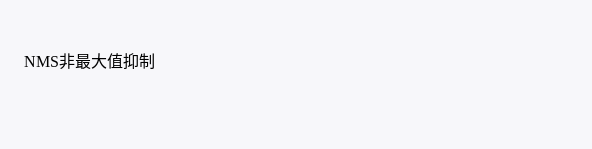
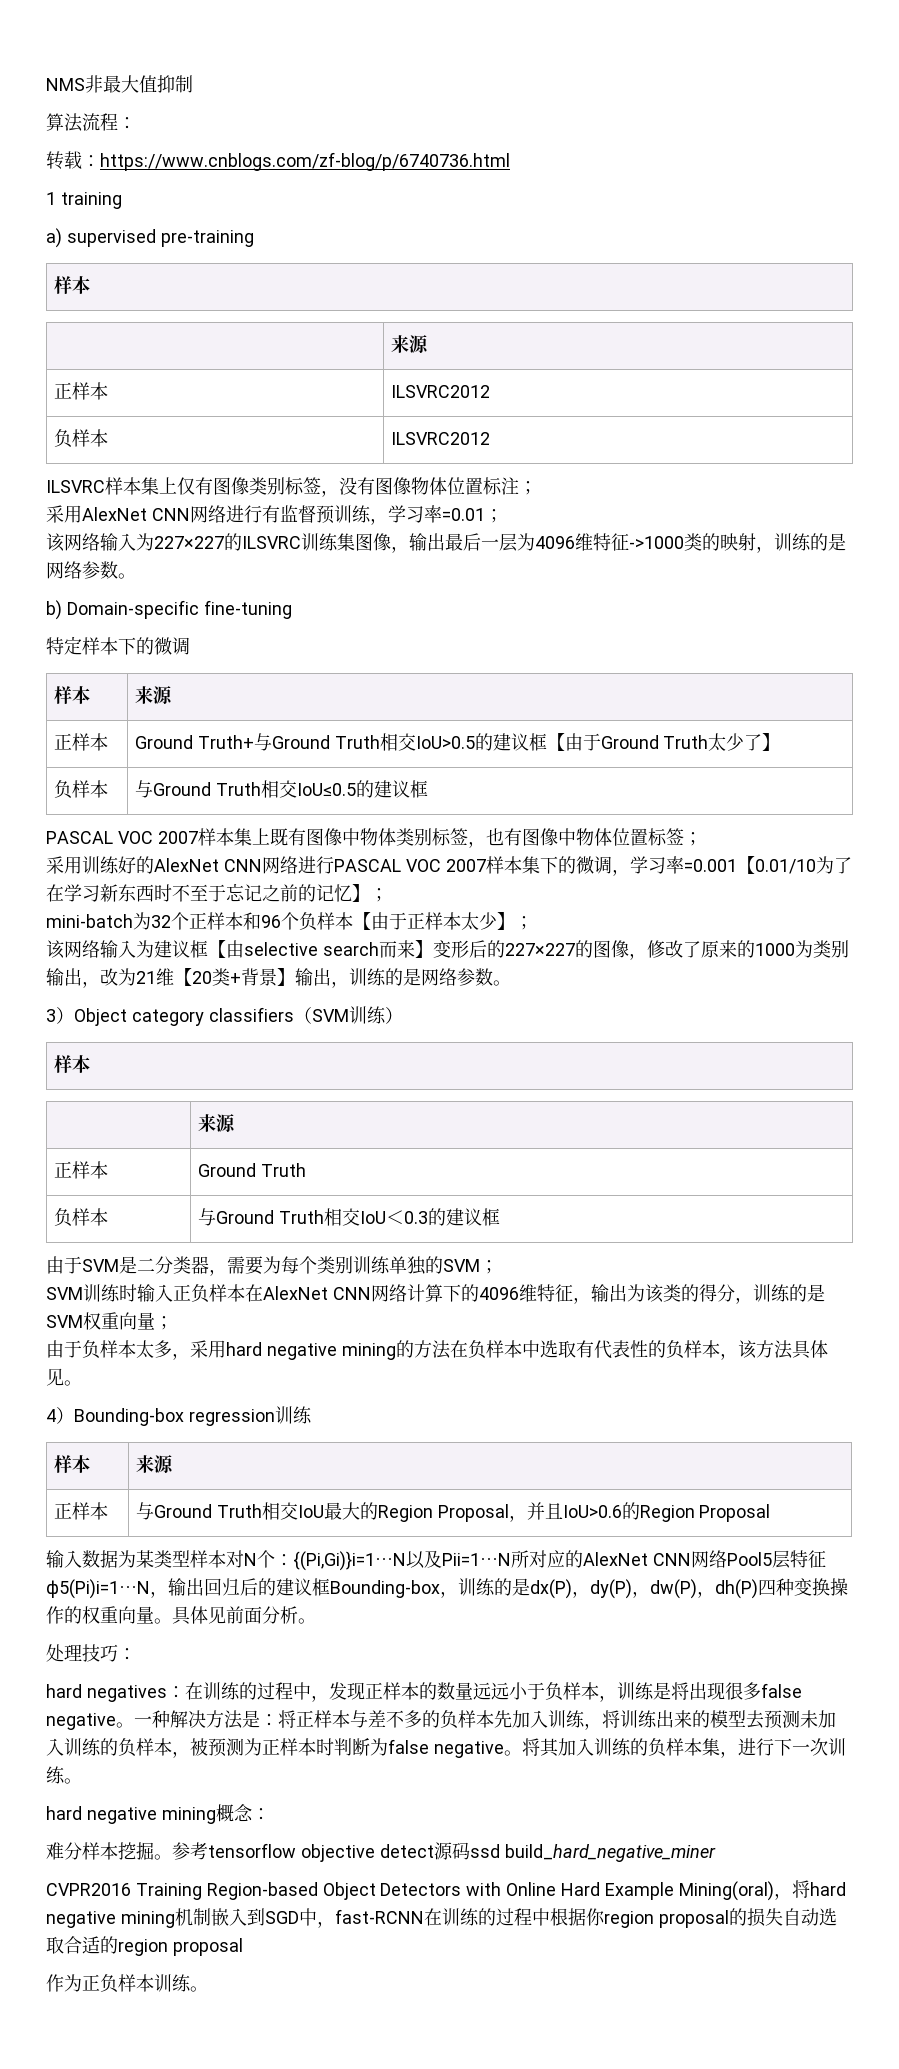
(155, 61) none -> [46,113,136,132] [46,151,510,171] [46,192,122,209] [46,228,254,248] [53,276,90,294] [390,335,429,353] [53,382,108,400] [390,385,490,398] [53,429,108,448] [390,432,490,445] [46,477,537,497] [46,505,503,525] [46,533,846,553] [46,561,136,579] [46,600,292,620] [46,636,190,655] [53,686,90,704] [134,686,173,704] [53,733,108,751] [134,733,781,751] [53,780,108,799] [134,780,428,798] [46,828,702,848] [46,856,852,876] [46,883,388,902] [46,912,533,931] [46,940,849,960] [46,968,511,988] [46,1006,403,1026] [53,1055,90,1073] [197,1114,236,1132] [53,1161,108,1179] [197,1163,306,1177] [53,1208,108,1227] [197,1208,500,1226] [46,1256,498,1276] [46,1284,825,1304] [46,1312,173,1330] [46,1340,828,1360] [46,1368,82,1386] [46,1406,312,1426] [53,1455,90,1473] [135,1455,174,1473] [53,1502,108,1520] [135,1502,771,1522] [46,1550,826,1571] [46,1578,848,1599] [46,1606,316,1625] [46,1644,136,1662] [46,1682,802,1702] [46,1710,836,1730] [46,1738,846,1758] [46,1766,82,1784] [46,1804,270,1824] [46,1842,716,1862] [46,1880,846,1901] [46,1908,837,1928] [46,1936,243,1956] [46,1974,208,1993] // 算法流程： // 转载：https://www.cnblogs.com/zf-blog/p/6740736.html // 1 training // a) supervised pre-training // 样本 // | 来源 // 正样本 | ILSVRC2012 // 负样本 | ILSVRC2012 // ILSVRC样本集上仅有图像类别标签，没有图像物体位置标注； // 采用AlexNet CNN网络进行有监督预训练，学习率=0.01； // 该网络输入为227×227的ILSVRC训练集图像，输出最后一层为4096维特征->1000类的映射，训练的是网络参数。 // b) Domain-specific fine-tuning // 特定样本下的微调 // 样本 | 来源 // 正样本 | Ground Truth+与Ground Truth相交IoU>0.5的建议框【由于Ground Truth太少了】 // 负样本 | 与Ground Truth相交IoU≤0.5的建议框 // PASCAL VOC 2007样本集上既有图像中物体类别标签，也有图像中物体位置标签； // 采用训练好的AlexNet CNN网络进行PASCAL VOC 2007样本集下的微调，学习率=0.001【0.01/10为了在学习新东西时不至于忘记之前的记忆】； // mini-batch为32个正样本和96个负样本【由于正样本太少】； // 该网络输入为建议框【由selective search而来】变形后的227×227的图像，修改了原来的1000为类别输出，改为21维【20类+背景】输出，训练的是网络参数。 // 3）Object category classifiers（SVM训练） // 样本 // | 来源 // 正样本 | Ground Truth // 负样本 | 与Ground Truth相交IoU＜0.3的建议框 // 由于SVM是二分类器，需要为每个类别训练单独的SVM； // SVM训练时输入正负样本在AlexNet CNN网络计算下的4096维特征，输出为该类的得分，训练的是SVM权重向量； // 由于负样本太多，采用hard negative mining的方法在负样本中选取有代表性的负样本，该方法具体见。 // 4）Bounding-box regression训练 // 样本 | 来源 // 正样本 | 与Ground Truth相交IoU最大的Region Proposal，并且IoU>0.6的Region Proposal // 输入数据为某类型样本对N个：{(Pi,Gi)}i=1⋯N以及Pii=1⋯N所对应的AlexNet CNN网络Pool5层特征ϕ5(Pi)i=1⋯N，输出回归后的建议框Bounding-box，训练的是dx(P)，dy(P)，dw(P)，dh(P)四种变换操作的权重向量。具体见前面分析。 // 处理技巧： // hard negatives：在训练的过程中，发现正样本的数量远远小于负样本，训练是将出现很多false negative。一种解决方法是：将正样本与差不多的负样本先加入训练，将训练出来的模型去预测未加入训练的负样本，被预测为正样本时判断为false negative。将其加入训练的负样本集，进行下一次训练。 // hard negative mining概念： // 难分样本挖掘。参考tensorflow objective detect源码ssd build_hard_negative_miner // CVPR2016 Training Region-based Object Detectors with Online Hard Example Mining(oral)，将hard negative mining机制嵌入到SGD中，fast-RCNN在训练的过程中根据你region proposal的损失自动选取合适的region proposal // 作为正负样本训练。

